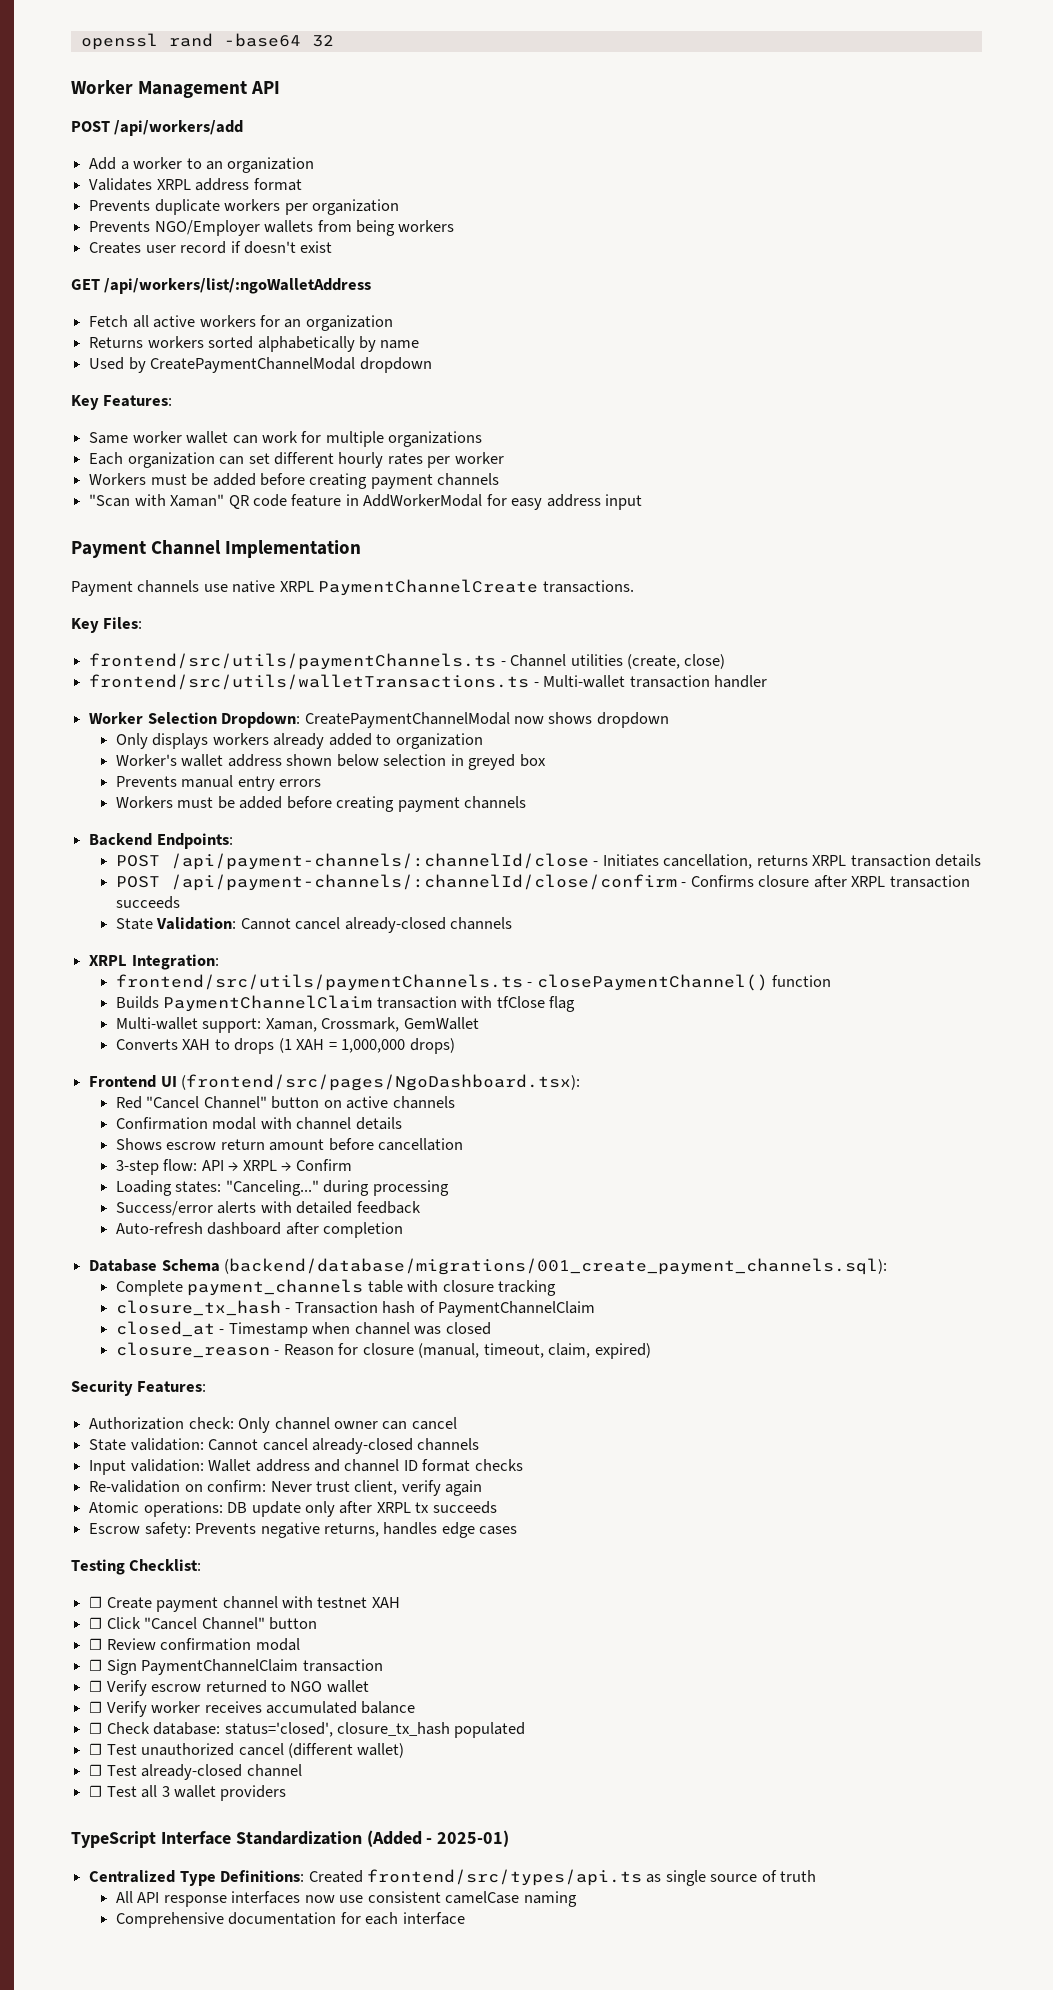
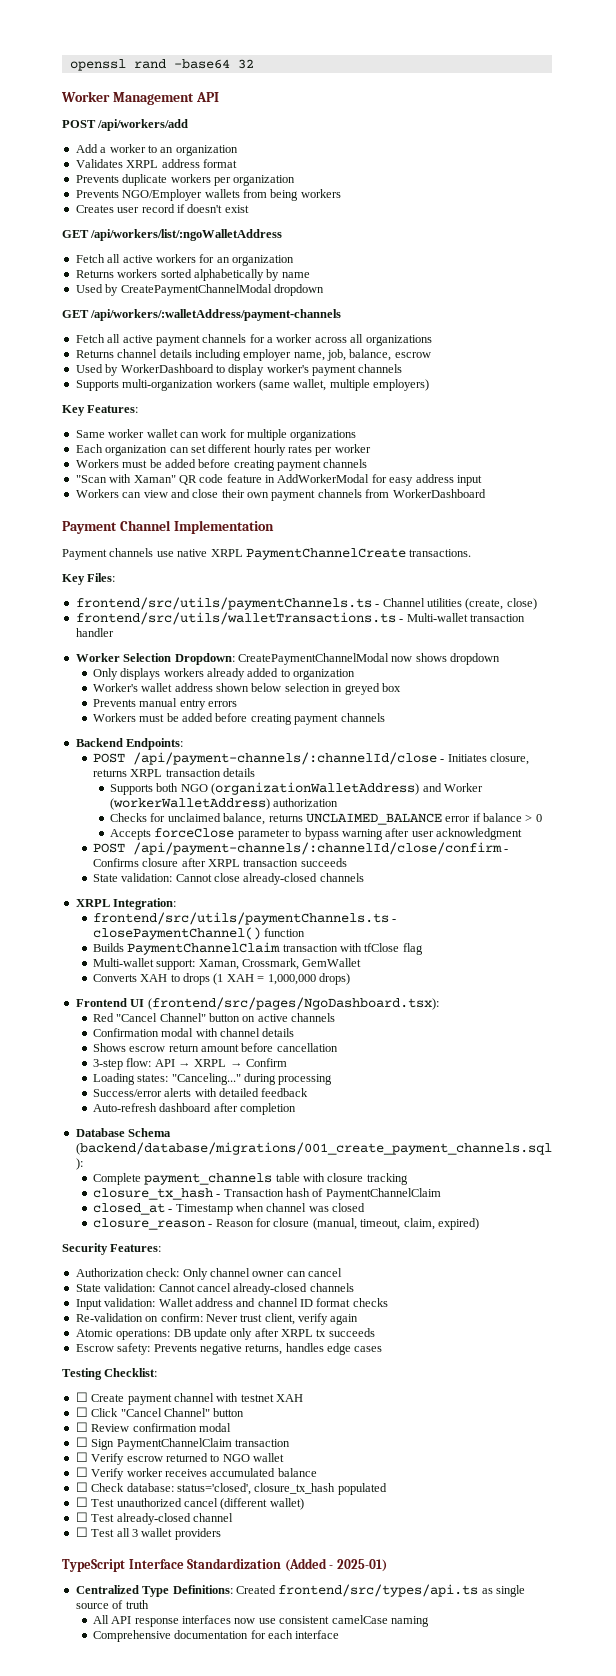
(432, 365) none -> [62,309,342,321] [75,334,432,346] [75,349,431,361] [75,364,403,376] [75,379,429,391] // GET /api/workers/:walletAddress/payment-channels // Fetch all active payment channels for a worker across all organizations // Returns channel details including employer name, job, balance, escrow // Used by WorkerDashboard to display worker's payment channels // Supports multi-organization workers (same wallet, multiple employers)
(643, 502) none -> [75,489,486,501] // Workers can view and close their own payment channels from WorkerDashboard
[663,854,753,869] cancellation, -> [489,753,529,765] closure,
(982, 860) none -> [109,782,483,795] [109,798,339,810] [109,813,542,825] [109,828,522,840] // Supports both NGO (organizationWalletAddress) and Worker (workerWalletAddress) authorization // Checks for unclaimed balance, returns UNCLAIMED_BALANCE error if balance > 0 // Accepts forceClose parameter to bypass warning after user acknowledgment
[156,917,341,930] Validation: Cannot cancel -> [121,873,240,882] validation: Cannot close

